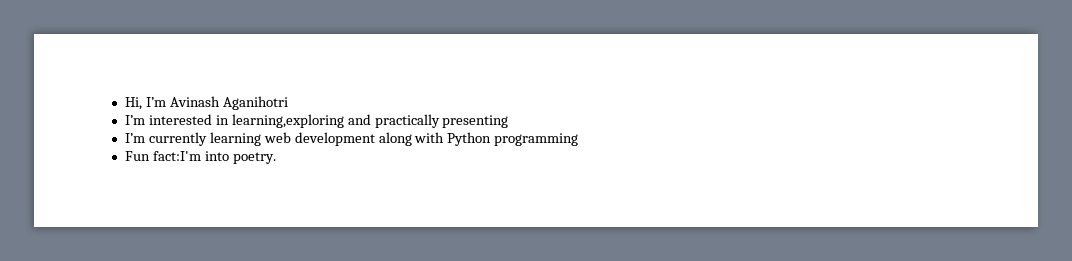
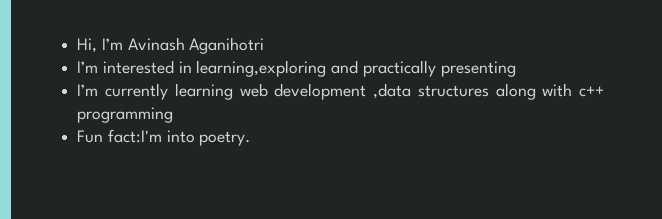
(375, 139) none -> [373,83,489,99] ,data structures
[447,132,492,146] Python -> [579,86,604,97] c++

